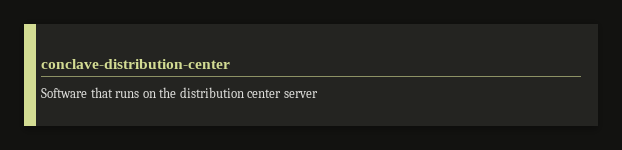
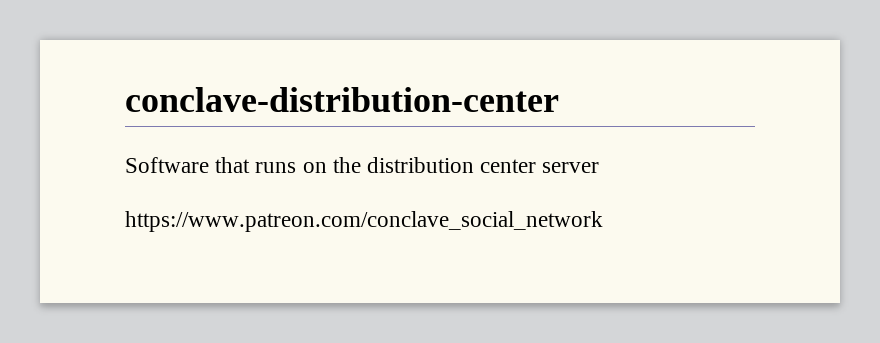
(318, 94) none -> [125,211,603,232] // https://www.patreon.com/conclave_social_network

